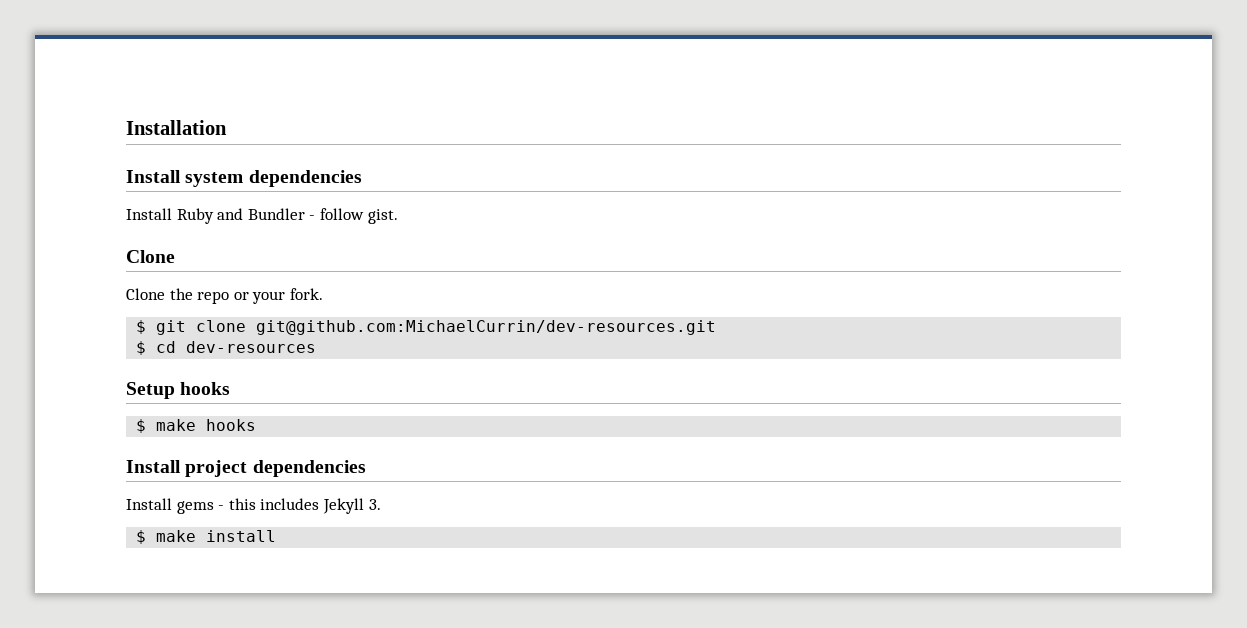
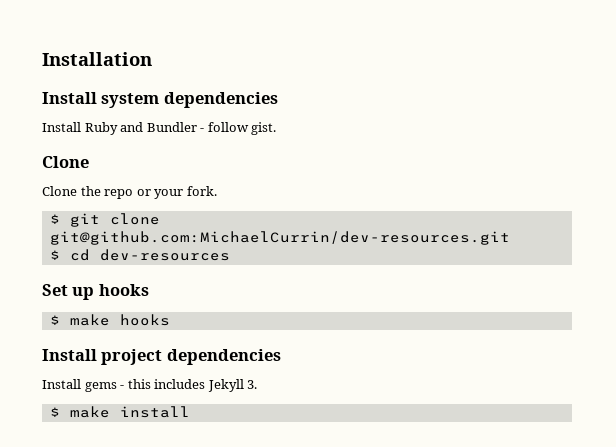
[126,382,175,399] Setup -> [42,284,95,300] Set up

